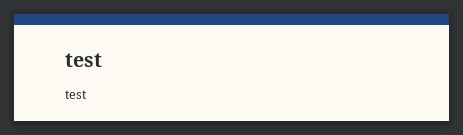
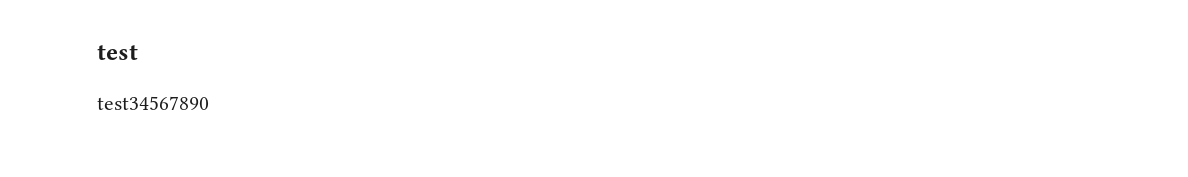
[65,90,87,99] test -> [97,96,209,110] test34567890

